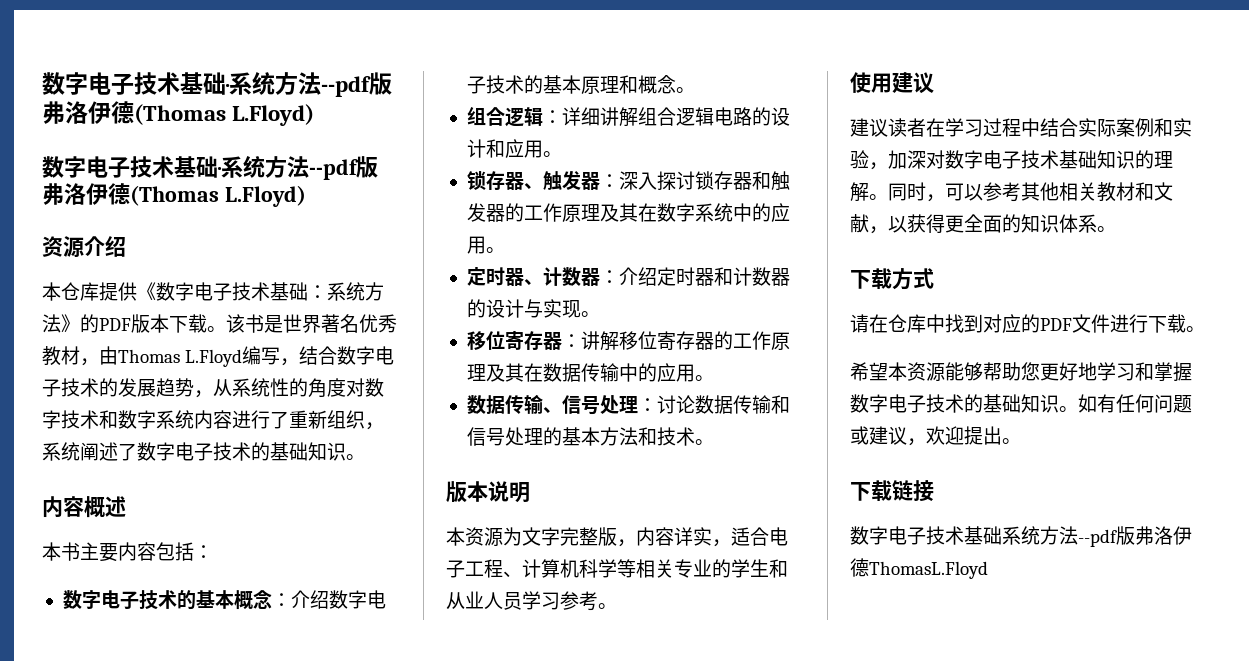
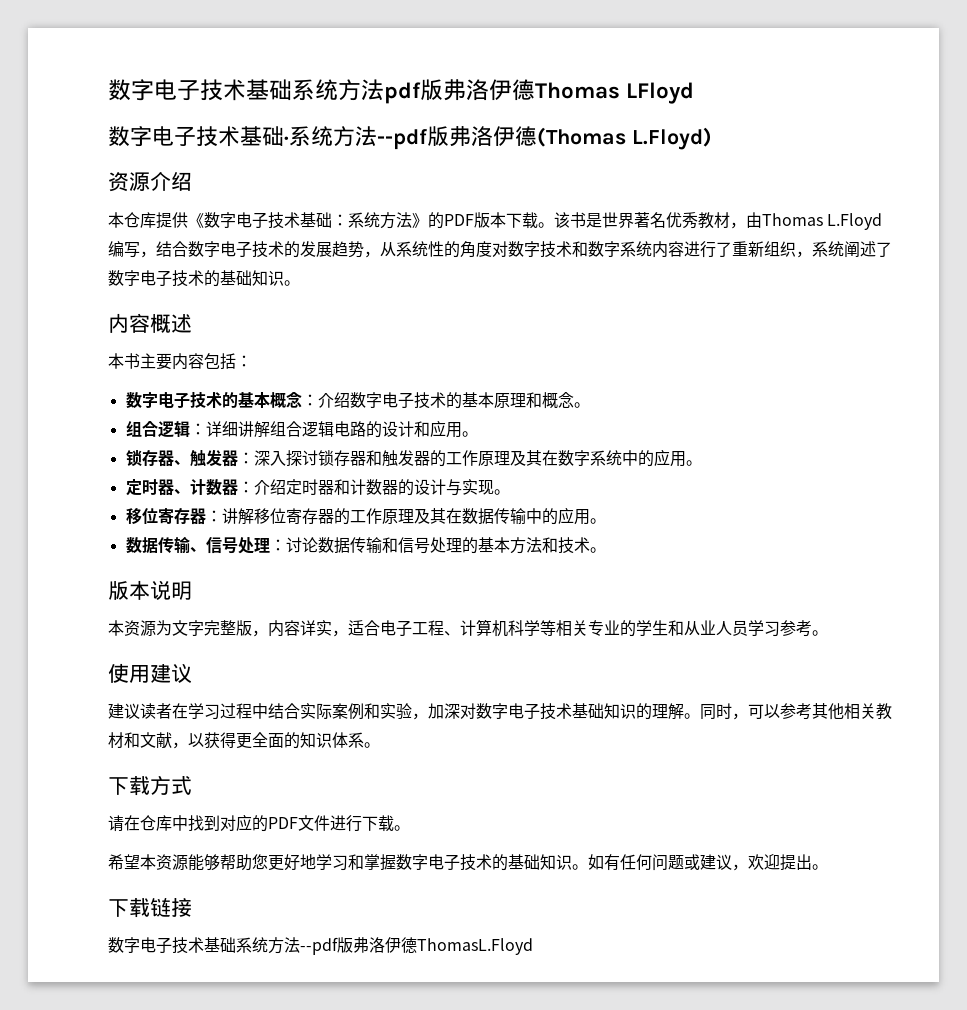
[42,72,392,97] [42,101,315,126] 数字电子技术基础·系统方法--pdf版弗洛伊德(Thomas L.Floyd) -> [108,79,695,104] 数字电子技术基础系统方法pdf版弗洛伊德Thomas LFloyd

